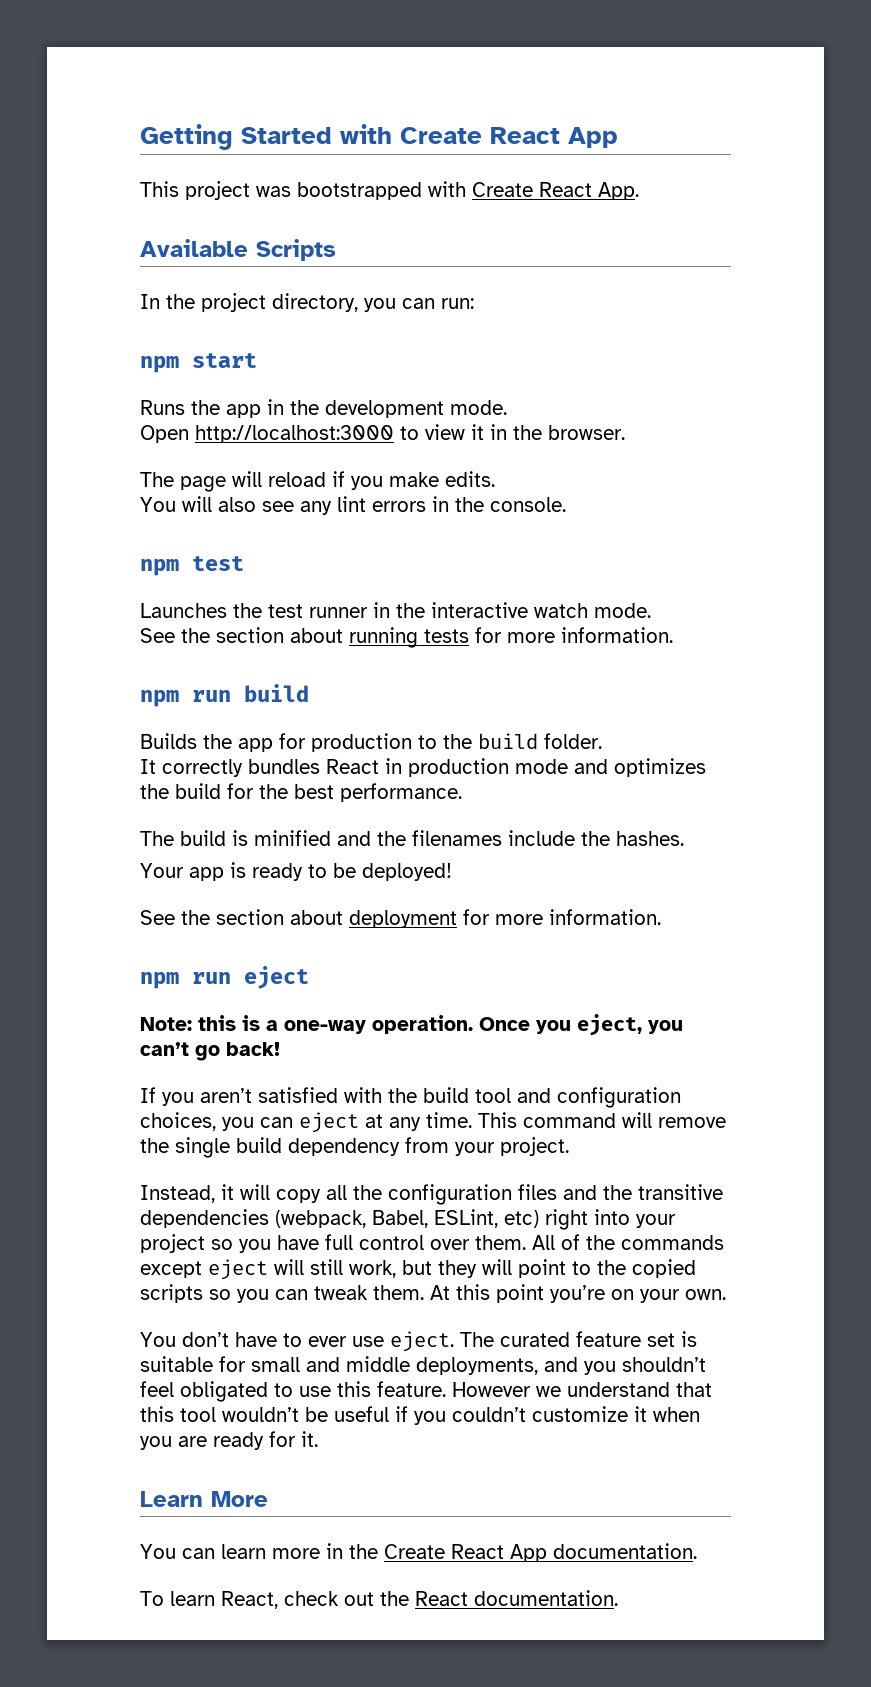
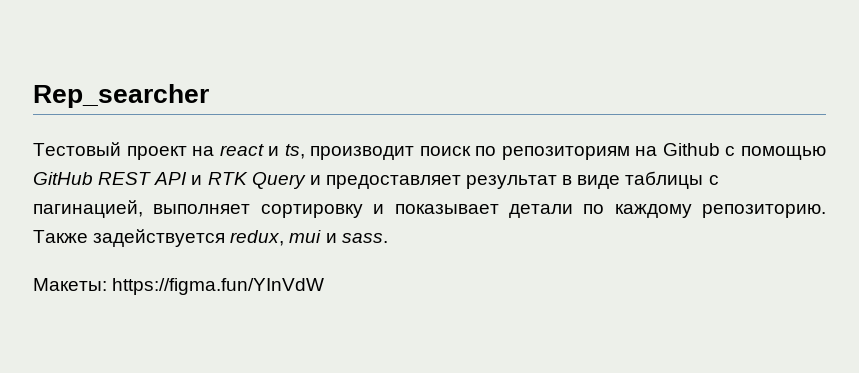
[140,124,618,150] [140,181,639,200] [140,239,336,261] [140,293,474,312] [140,353,257,373] [140,399,507,418] [140,424,625,443] [140,471,495,492] [140,496,566,515] [140,556,244,576] [140,602,651,618] [140,627,673,648] [140,684,309,707] [140,733,602,752] [140,758,706,777] [140,783,462,802] [140,830,684,846] [140,862,452,881] [140,909,661,928] [140,966,309,989] [140,1014,683,1036] [140,1042,280,1061] [140,1087,681,1108] [140,1112,726,1133] [140,1137,569,1158] [140,1184,723,1205] [140,1209,676,1230] [140,1234,724,1253] [140,1259,696,1280] [140,1284,726,1303] [140,1331,697,1352] [140,1356,706,1375] [140,1381,712,1402] [140,1406,700,1425] [140,1431,318,1450] [140,1491,268,1507] [140,1543,697,1562] [140,1590,618,1609] Getting Started with Create React App // This project was bootstrapped with Create React App. // Available Scripts // In the project directory, you can run: // npm start // Runs the app in the development mode. // Open http://localhost:3000 to view it in the browser. // The page will reload if you make edits. // You will also see any lint errors in the console. // npm test // Launches the test runner in the interactive watch mode. // See the section about running tests for more information. // npm run build // Builds the app for production to the build folder. // It correctly bundles React in production mode and optimizes the build for the best performance. // The build is minified and the filenames include the hashes. // Your app is ready to be deployed! // See the section about deployment for more information. // npm run eject // Note: this is a one-way operation. Once you eject, you can’t go back! // If you aren’t satisfied with the build tool and configuration choices, you can eject at any time. This command will remove the single build dependency from your project. // Instead, it will copy all the configuration files and the transitive dependencies (webpack, Babel, ESLint, etc) right into your project so you have full control over them. All of the commands except eject will still work, but they will point to the copied scripts so you can tweak them. At this point you’re on your own. // You don’t have to ever use eject. The curated feature set is suitable for small and middle deployments, and you shouldn’t feel obligated to use this feature. However we understand that this tool wouldn’t be useful if you couldn’t customize it when you are ready for it. // Learn More // You can learn more in the Create React App documentation. // To learn React, check out the React documentation. -> [33,84,209,108] [33,142,827,160] [33,171,719,189] [33,200,826,218] [33,229,388,247] [33,278,325,295] Rep_searcher // Тестовый проект на react и ts, производит поиск по репозиториям на Github с помощью GitHub REST API и RTK Query и предоставляет результат в виде таблицы с пагинацией, выполняет сортировку и показывает детали по каждому репозиторию. Также задействуется redux, mui и sass. // Макеты: https://figma.fun/YInVdW

